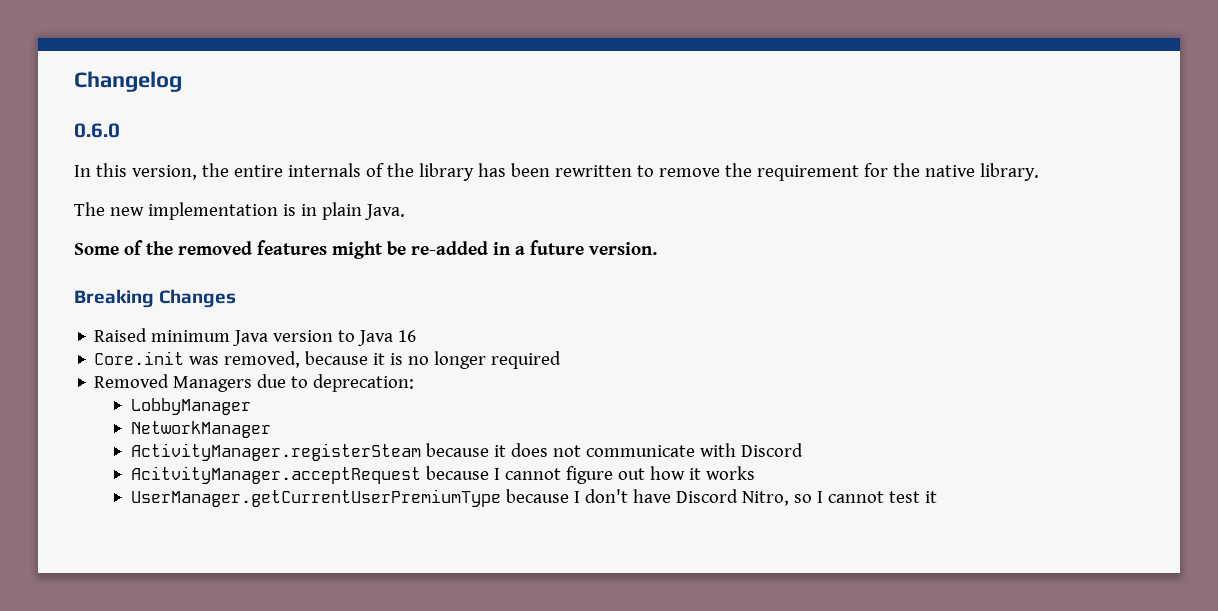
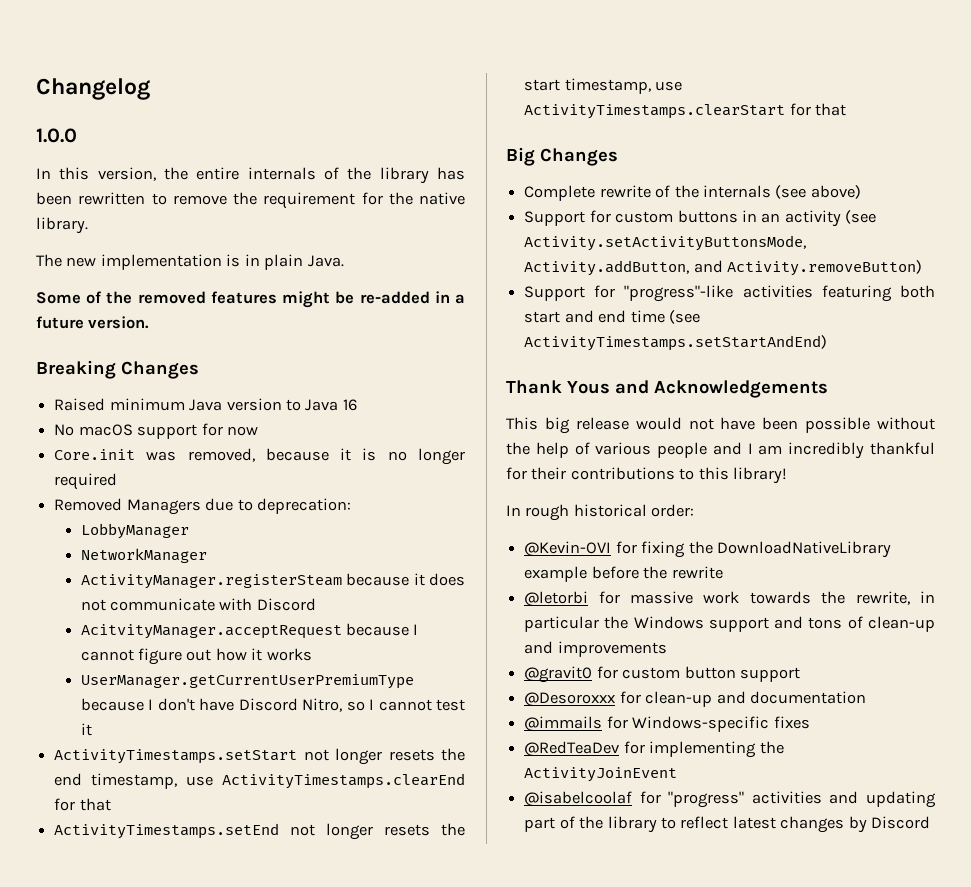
[74,123,120,138] 0.6.0 -> [36,128,77,143] 1.0.0
(417, 336) none -> [54,423,258,439] // No macOS support for now
(937, 497) none -> [54,748,466,765] [54,773,466,789] [54,798,111,811] [54,823,466,840] [524,78,683,94] [524,103,847,119] [506,147,618,166] [524,185,861,201] [524,210,877,227] [524,235,807,251] [524,260,923,276] [524,285,936,302] [524,310,700,324] [524,335,828,351] [506,380,828,398] [506,417,935,434] [506,442,935,459] [506,467,788,484] [506,504,695,521] [524,541,891,558] [524,566,723,582] [524,591,935,606] [524,616,936,632] [524,641,667,657] [524,666,800,683] [524,691,866,707] [524,716,810,732] [524,741,784,758] [524,767,678,782] [524,791,936,808] [524,816,931,833] // ActivityTimestamps.setStart not longer resets the end timestamp, use ActivityTimestamps.clearEnd for that // ActivityTimestamps.setEnd not longer resets the start timestamp, use ActivityTimestamps.clearStart for that // Big Changes // Complete rewrite of the internals (see above) // Support for custom buttons in an activity (see Activity.setActivityButtonsMode, Activity.addButton, and Activity.removeButton) // Support for "progress"-like activities featuring both start and end time (see ActivityTimestamps.setStartAndEnd) // Thank Yous and Acknowledgements // This big release would not have been possible without the help of various people and I am incredibly thankful for their contributions to this library! // In rough historical order: // @Kevin-OVI for fixing the DownloadNativeLibrary example before the rewrite // @letorbi for massive work towards the rewrite, in particular the Windows support and tons of clean-up and improvements // @gravit0 for custom button support // @Desoroxxx for clean-up and documentation // @immails for Windows-specific fixes // @RedTeaDev for implementing the ActivityJoinEvent // @isabelcoolaf for "progress" activities and updating part of the library to reflect latest changes by Discord

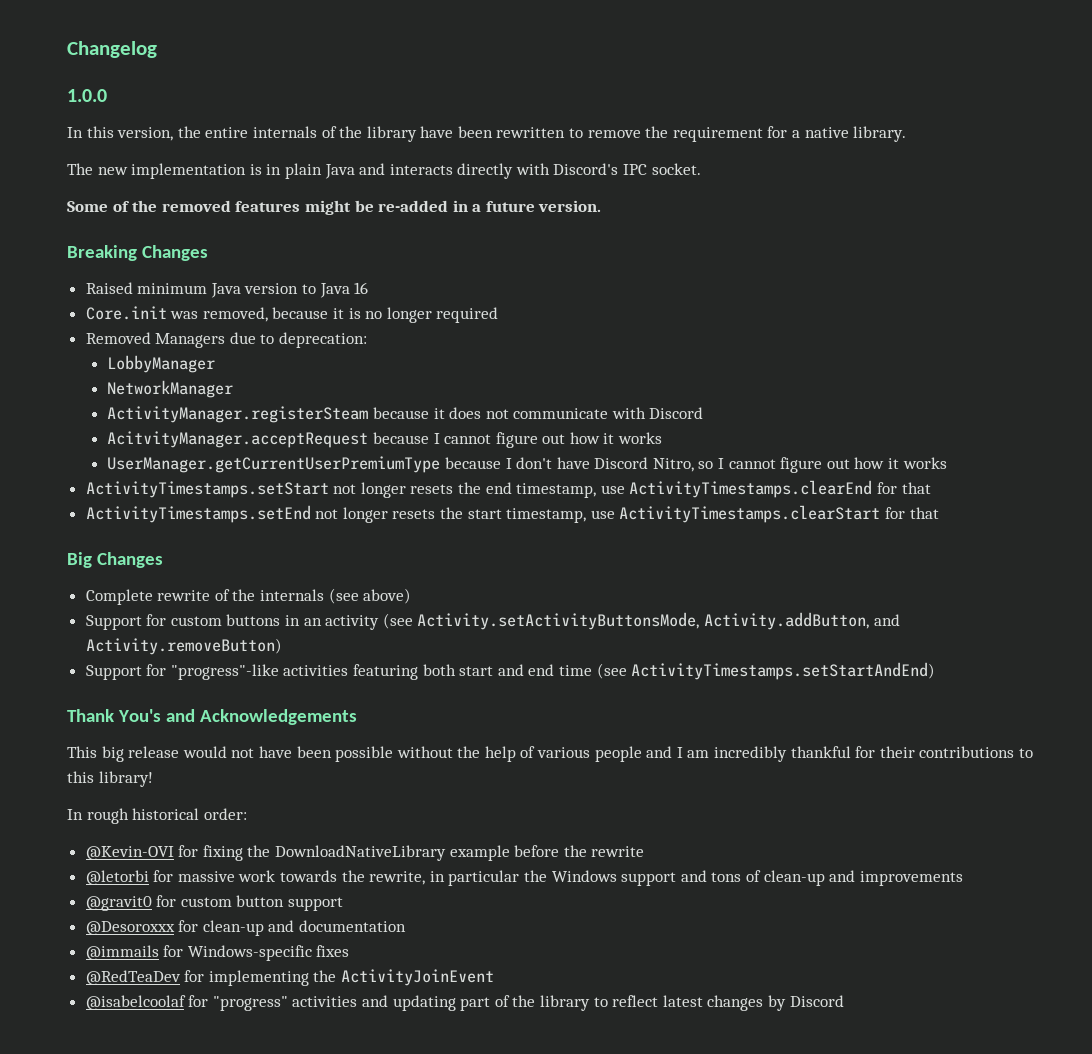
[436,167,465,180] has -> [420,126,454,138] have
[388,192,413,205] the -> [792,130,801,138] a
[307,255,344,267] Java. -> [324,163,701,179] Java and interacts directly with Discord's IPC socket.
[54,423,258,439] // No macOS support for now -> (369, 288) none
[436,699,466,711] [80,723,92,736] test it -> [780,457,947,473] figure out how it works
[567,381,610,394] Yous -> [117,709,161,722] You's

